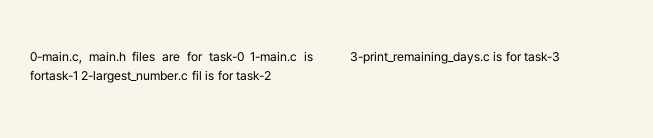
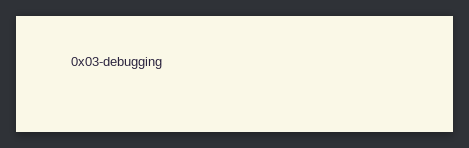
[30,51,314,64] [30,70,271,83] [350,51,561,64] 0-main.c, main.h files are for task-0 1-main.c is fortask-1 2-largest_number.c fil is for task-2 3-print_remaining_days.c is for task-3 -> [71,57,162,69] 0x03-debugging

